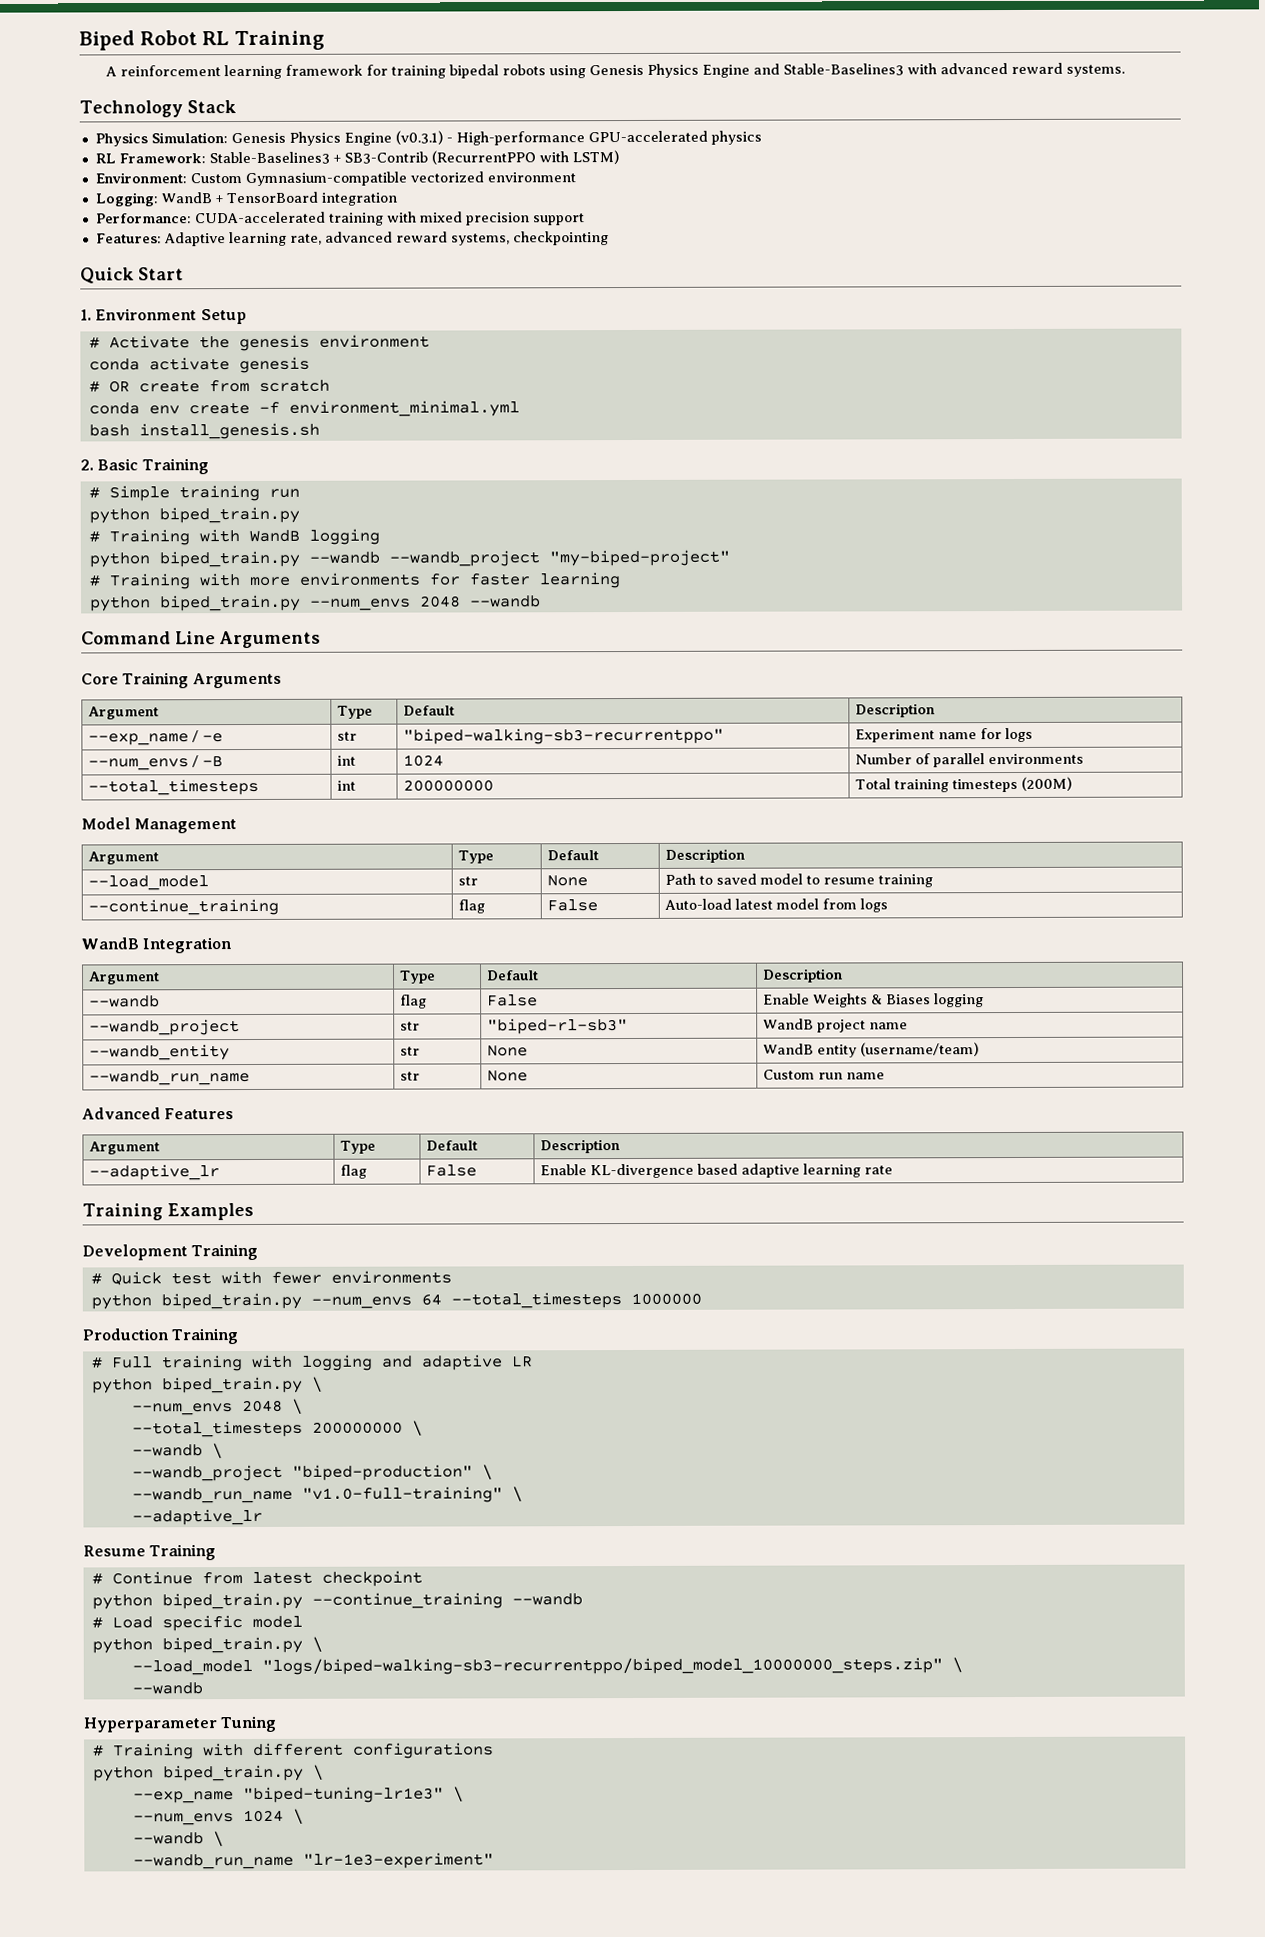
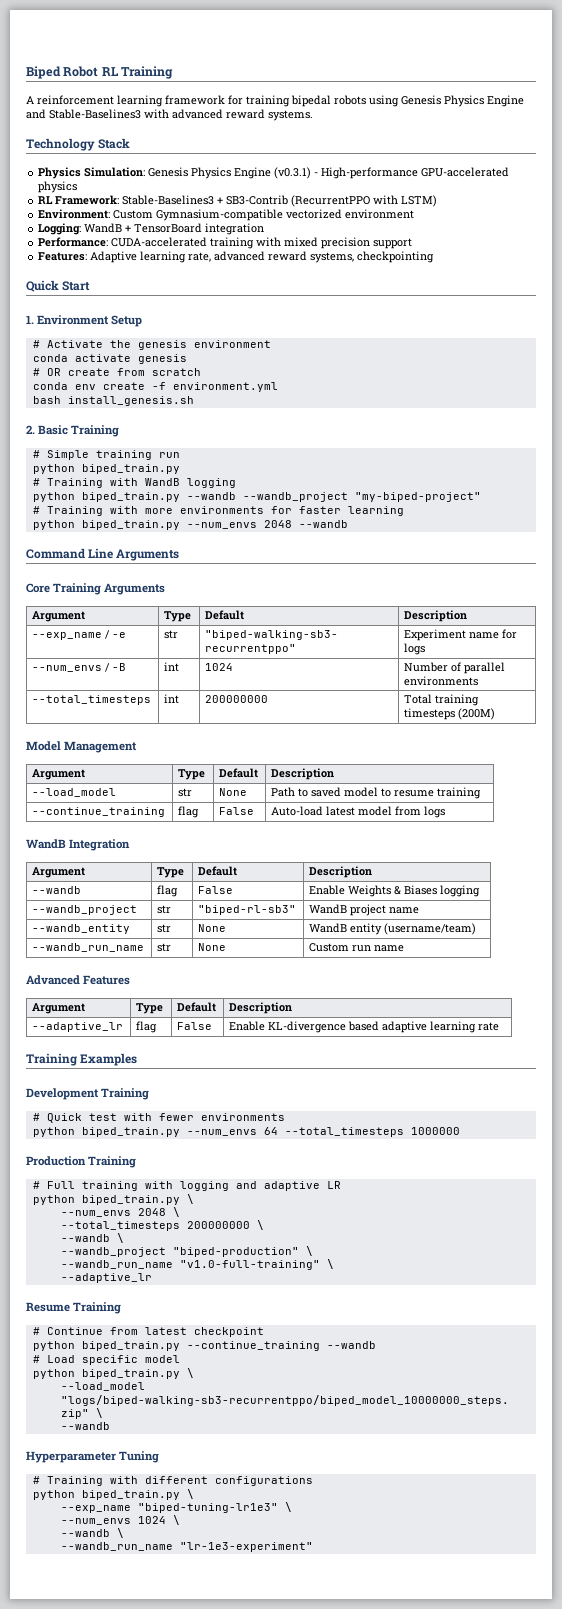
[288,400,520,417] environment_minimal.yml -> [172,382,278,392] environment.yml

